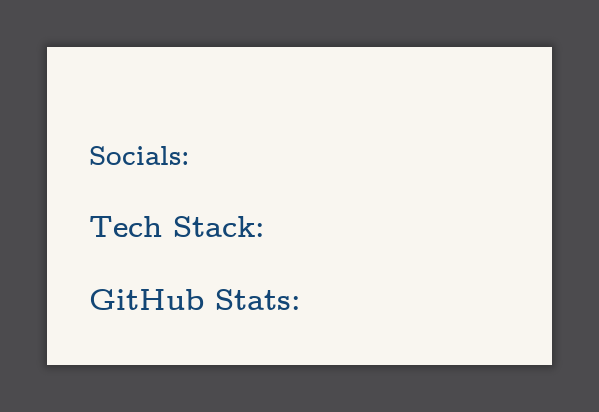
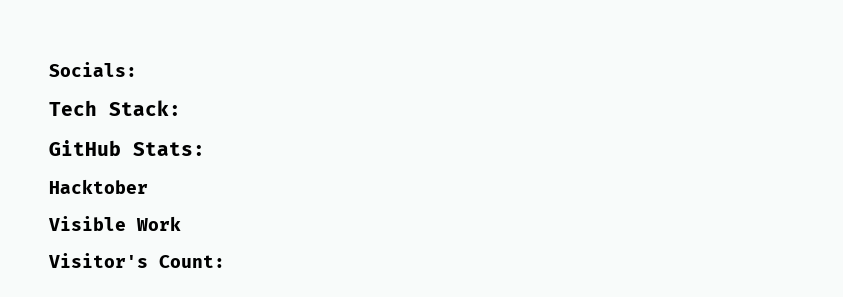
(301, 299) none -> [49,179,148,194] [48,216,181,231] [48,253,225,268] // Hacktober // Visible Work // Visitor's Count:

